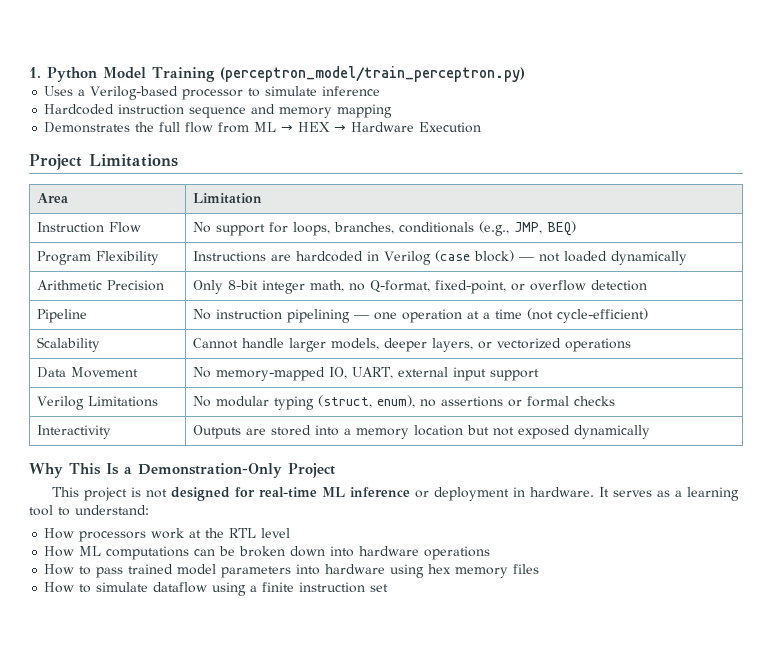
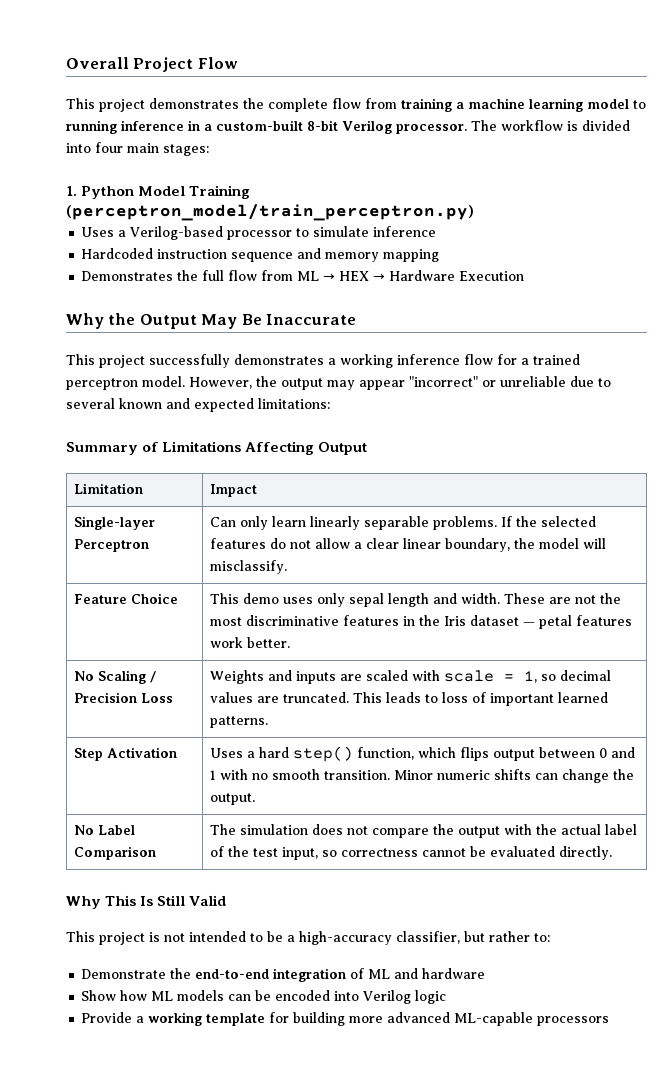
(29, 72) none -> [66,57,238,72] [66,98,646,112] [66,120,630,134] [66,142,209,156] Overall Project Flow // This project demonstrates the complete flow from training a machine learning model to running inference in a custom-built 8-bit Verilog processor. The workflow is divided into four main stages: //
[29,154,178,170] [37,193,69,203] [193,193,263,204] [37,222,142,233] [193,221,577,236] [37,251,160,265] [193,250,688,265] [37,280,165,291] [193,280,648,294] [37,309,88,323] [193,308,649,323] [37,337,101,352] [193,338,632,352] [37,367,139,378] [193,367,540,381] [37,396,159,410] [193,395,616,410] [37,425,112,439] [193,425,651,439] Project Limitations // Area | Limitation // Instruction Flow | No support for loops, branches, conditionals (e.g., JMP, BEQ) // Program Flexibility | Instructions are hardcoded in Verilog (case block) — not loaded dynamically // Arithmetic Precision | Only 8-bit integer math, no Q-format, fixed-point, or overflow detection // Pipeline | No instruction pipelining — one operation at a time (not cycle-efficient) // Scalability | Cannot handle larger models, deeper layers, or vectorized operations // Data Movement | No memory-mapped IO, UART, external input support // Verilog Limitations | No modular typing (struct, enum), no assertions or formal checks // Interactivity | Outputs are stored into a memory location but not exposed dynamically -> [66,313,357,329] [66,354,580,368] [66,376,611,390] [66,398,330,412] [66,441,368,455] [73,483,143,494] [209,484,257,497] [73,516,155,530] [73,539,149,552] [209,516,596,530] [209,538,606,552] [209,560,287,574] [73,593,178,604] [209,593,621,607] [209,615,632,629] [209,637,290,648] [73,670,156,684] [73,692,173,703] [209,670,611,684] [209,692,608,706] [209,716,268,728] [73,747,177,761] [209,746,635,762] [209,769,634,783] [209,793,255,805] [73,825,135,835] [73,846,156,860] [209,824,637,838] [209,846,612,860] Why the Output May Be Inaccurate // This project successfully demonstrates a working inference flow for a trained perceptron model. However, the output may appear "incorrect" or unreliable due to several known and expected limitations: // Summary of Limitations Affecting Output // Limitation | Impact // Single-layer Perceptron | Can only learn linearly separable problems. If the selected features do not allow a clear linear boundary, the model will misclassify. // Feature Choice | This demo uses only sepal length and width. These are not the most discriminative features in the Iris dataset — petal features work better. // No Scaling / Precision Loss | Weights and inputs are scaled with scale = 1, so decimal values are truncated. This leads to loss of important learned patterns. // Step Activation | Uses a hard step() function, which flips output between 0 and 1 with no smooth transition. Minor numeric shifts can change the output. // No Label Comparison | The simulation does not compare the output with the actual label of the test input, so correctness cannot be evaluated directly.
[124,463,335,478] a Demonstration-Only Project -> [157,895,227,906] Still Valid
[171,487,740,501] [29,505,149,516] [44,528,291,542] [44,546,491,560] [44,564,540,578] [44,582,389,596] designed for real-time ML inference or deployment in hardware. It serves as a learning tool to understand: // How processors work at the RTL level // How ML computations can be broken down into hardware operations // How to pass trained model parameters into hardware using hex memory files // How to simulate dataflow using a finite instruction set -> [189,931,550,945] [81,968,486,982] [81,990,447,1004] [81,1012,610,1026] intended to be a high-accuracy classifier, but rather to: // Demonstrate the end-to-end integration of ML and hardware // Show how ML models can be encoded into Verilog logic // Provide a working template for building more advanced ML-capable processors

